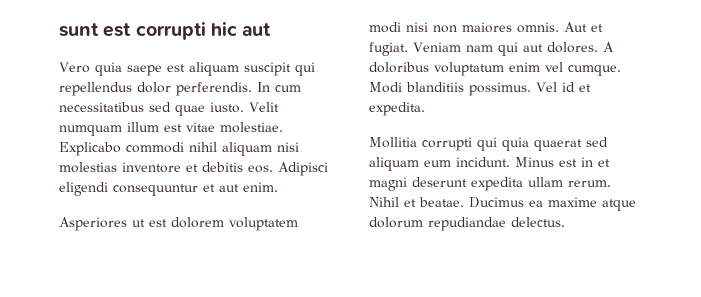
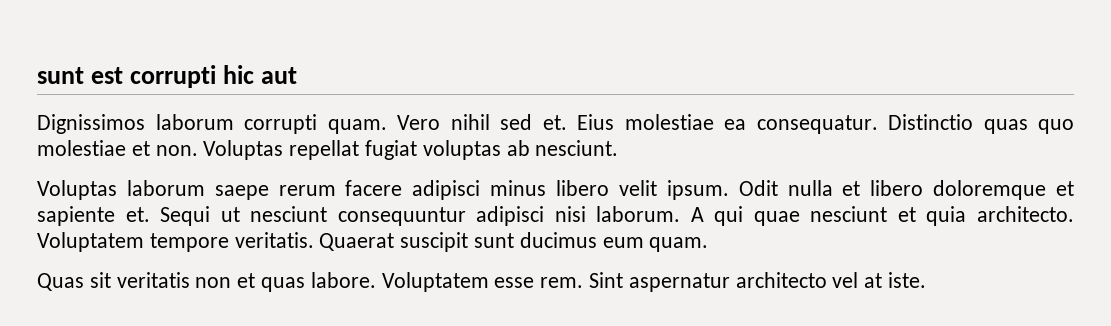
[59,62,315,76] [59,82,301,96] [59,102,279,116] [59,122,283,136] [59,142,299,156] [59,162,328,176] [59,182,278,196] [59,217,298,231] [369,22,603,33] [369,42,614,56] [369,62,621,76] [369,82,591,96] [369,102,425,116] [369,137,608,151] [369,157,610,171] [369,177,611,191] [369,197,636,211] [369,217,565,231] Vero quia saepe est aliquam suscipit qui repellendus dolor perferendis. In cum necessitatibus sed quae iusto. Velit numquam illum est vitae molestiae. Explicabo commodi nihil aliquam nisi molestias inventore et debitis eos. Adipisci eligendi consequuntur et aut enim. // Asperiores ut est dolorem voluptatem modi nisi non maiores omnis. Aut et fugiat. Veniam nam qui aut dolores. A doloribus voluptatum enim vel cumque. Modi blanditiis possimus. Vel id et expedita. // Mollitia corrupti qui quia quaerat sed aliquam eum incidunt. Minus est in et magni deserunt expedita ullam rerum. Nihil et beatae. Ducimus ea maxime atque dolorum repudiandae delectus. -> [37,114,1074,134] [37,140,619,160] [37,180,1074,200] [37,206,1074,226] [37,232,709,252] [37,272,927,292] Dignissimos laborum corrupti quam. Vero nihil sed et. Eius molestiae ea consequatur. Distinctio quas quo molestiae et non. Voluptas repellat fugiat voluptas ab nesciunt. // Voluptas laborum saepe rerum facere adipisci minus libero velit ipsum. Odit nulla et libero doloremque et sapiente et. Sequi ut nesciunt consequuntur adipisci nisi laborum. A qui quae nesciunt et quia architecto. Voluptatem tempore veritatis. Quaerat suscipit sunt ducimus eum quam. // Quas sit veritatis non et quas labore. Voluptatem esse rem. Sint aspernatur architecto vel at iste.

